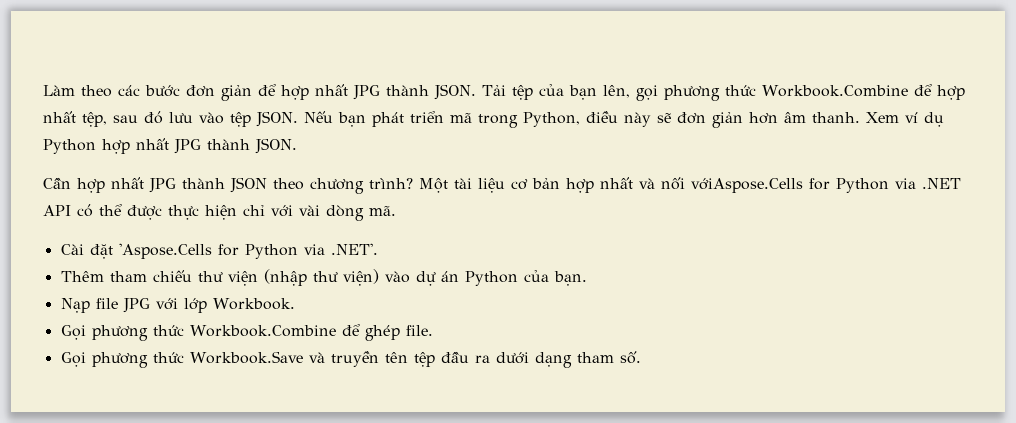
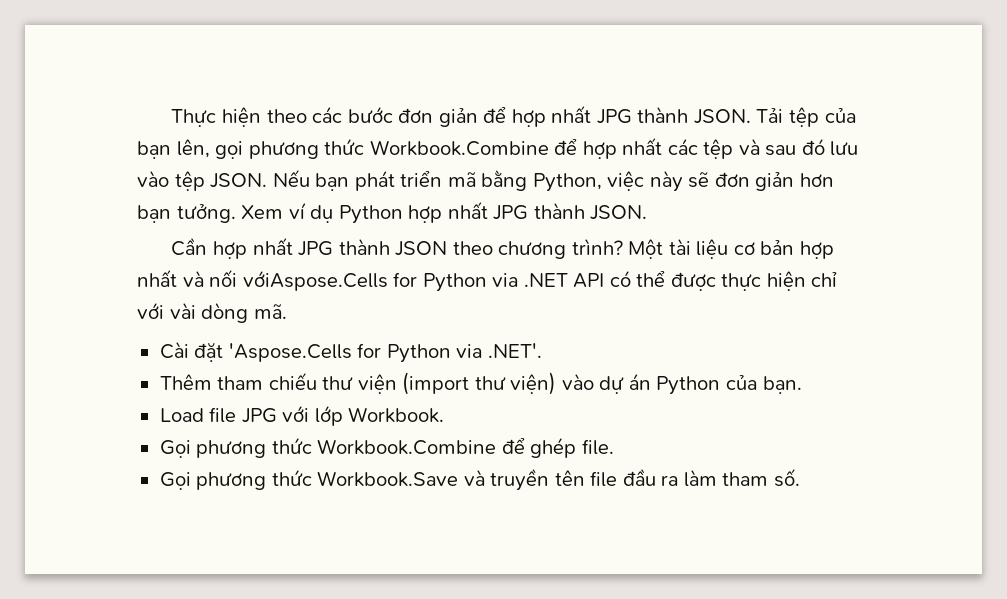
[43,85,75,96] Làm -> [171,107,262,127] Thực hiện
[82,112,107,127] tệp, -> [667,138,760,159] các tệp và
[478,111,618,128] trong Python, điều -> [481,170,645,192] bằng Python, việc
[784,112,860,123] âm thanh. -> [137,204,236,223] bạn tưởng.
[263,269,307,286] (nhập -> [402,372,470,395] (import
[60,298,90,313] Nạp -> [159,408,204,422] Load
[413,352,435,367] tệp -> [590,471,618,487] file
[495,352,572,368] dưới dạng -> [683,469,717,487] làm

